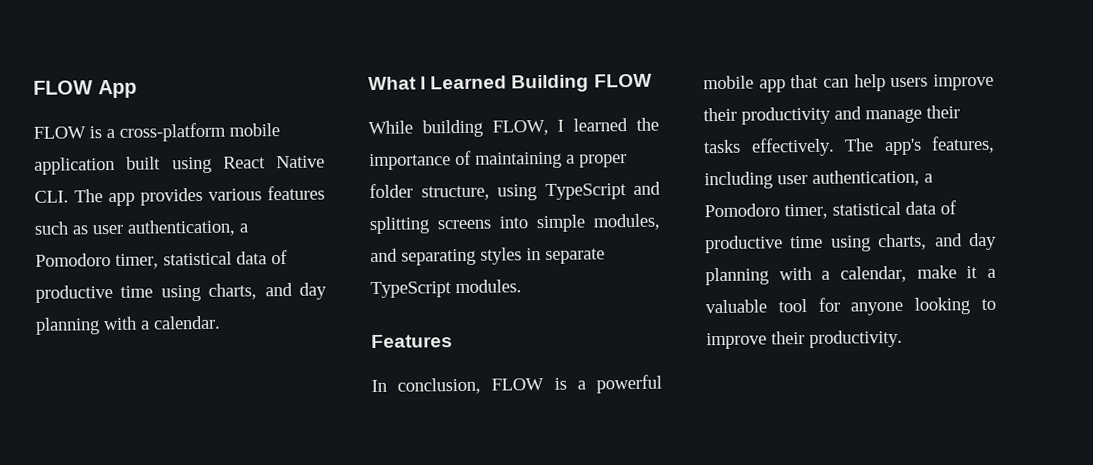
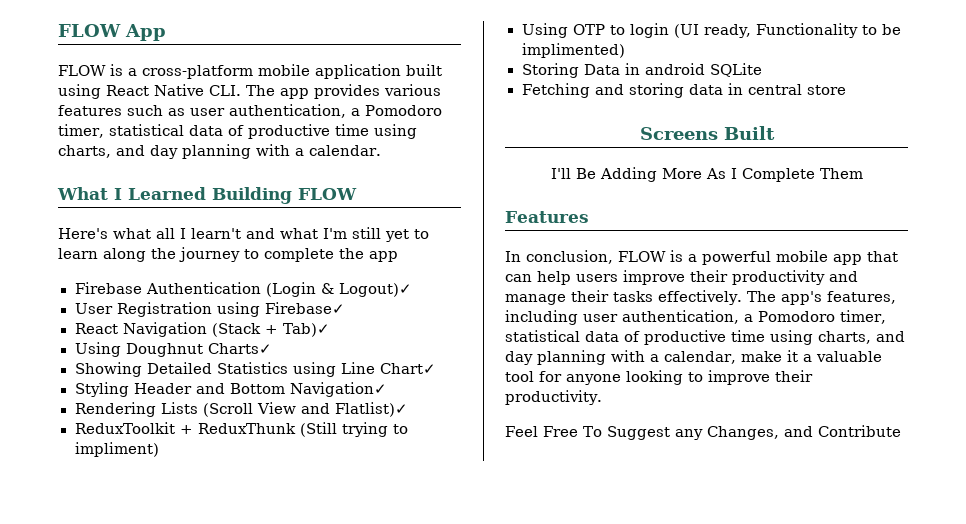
[368,117,659,138] [369,150,627,171] [369,181,661,201] [369,213,660,235] [370,247,605,266] [370,279,522,299] While building FLOW, I learned the importance of maintaining a proper folder structure, using TypeScript and splitting screens into simple modules, and separating styles in separate TypeScript modules. -> [58,227,429,242] [58,247,398,262] [74,282,412,297] [74,302,345,317] [74,322,331,337] [74,342,272,357] [74,362,436,377] [74,382,387,397] [74,402,408,417] [74,422,409,437] [74,442,159,457] [521,23,902,38] [521,43,625,58] [521,63,762,78] [521,83,846,98] [639,126,775,140] [550,167,863,182] Here's what all I learn't and what I'm still yet to learn along the journey to complete the app // Firebase Authentication (Login & Logout)✓ // User Registration using Firebase✓ // React Navigation (Stack + Tab)✓ // Using Doughnut Charts✓ // Showing Detailed Statistics using Line Chart✓ // Styling Header and Bottom Navigation✓ // Rendering Lists (Scroll View and Flatlist)✓ // ReduxToolkit + ReduxThunk (Still trying to impliment) // Using OTP to login (UI ready, Functionality to be implimented) // Storing Data in android SQLite // Fetching and storing data in central store // Screens Built // I'll Be Adding More As I Complete Them
(903, 338) none -> [505,425,901,440] // Feel Free To Suggest any Changes, and Contribute

